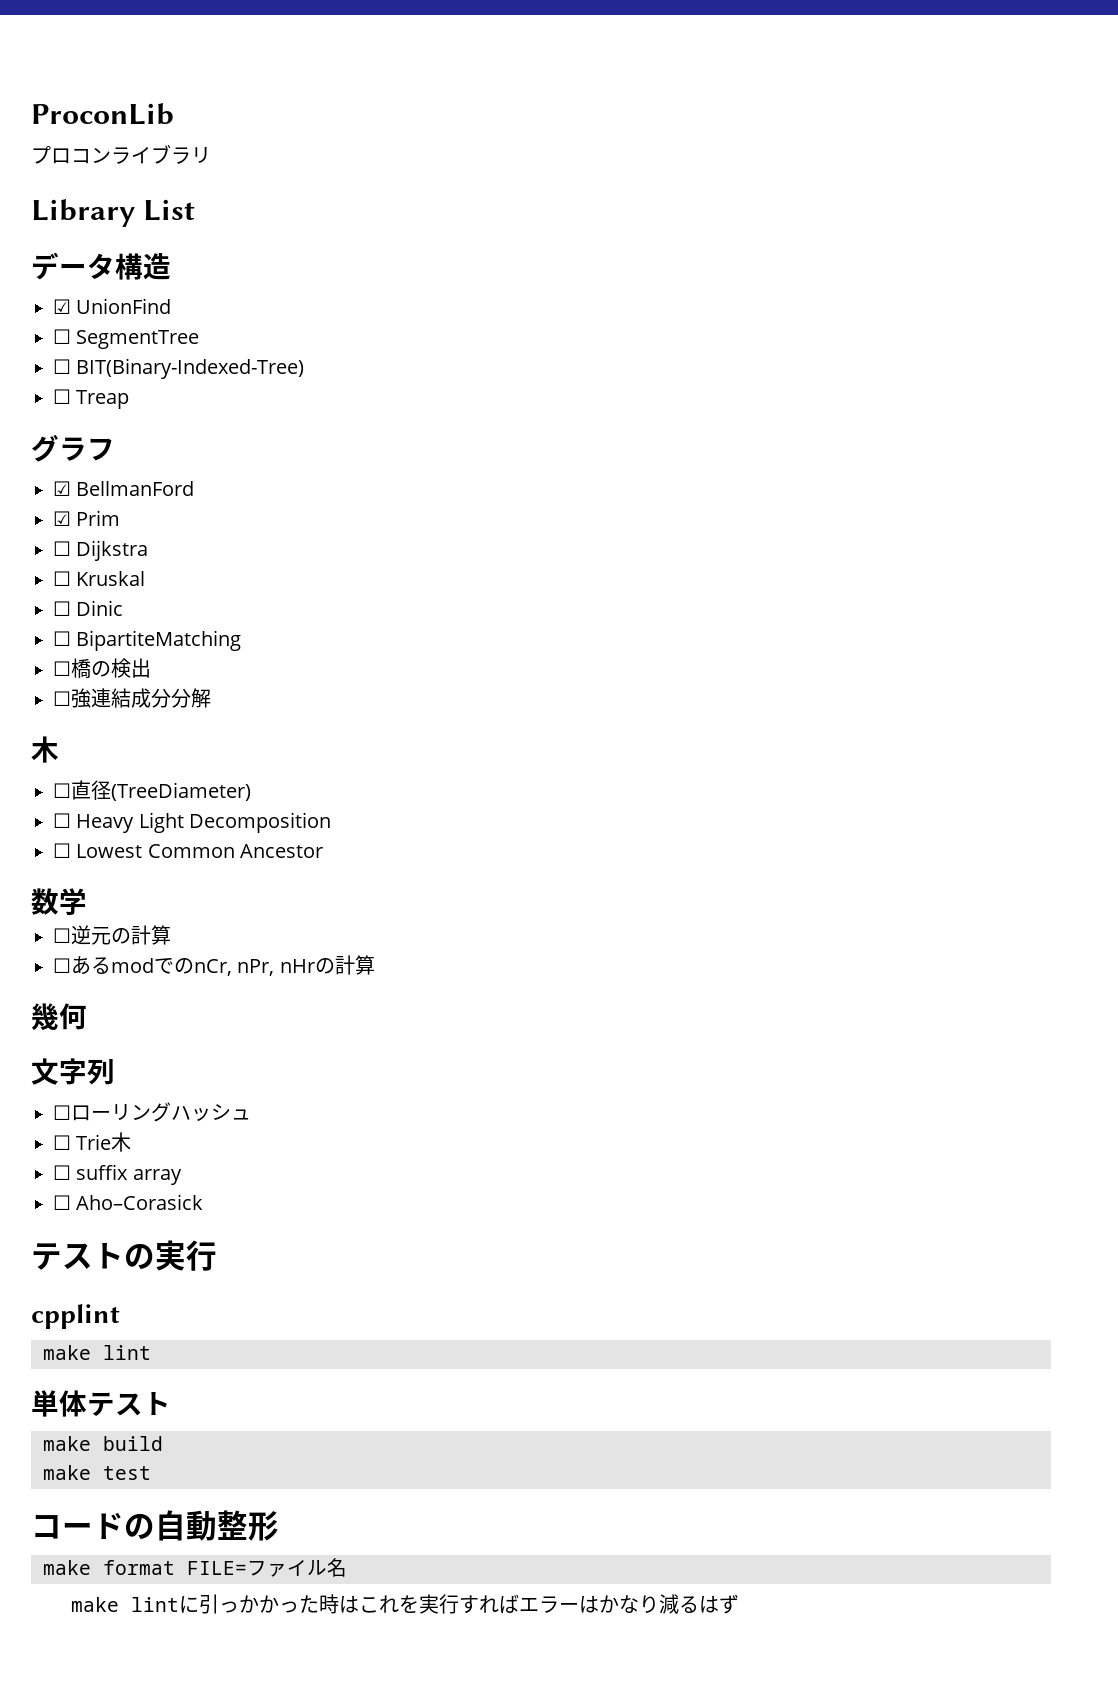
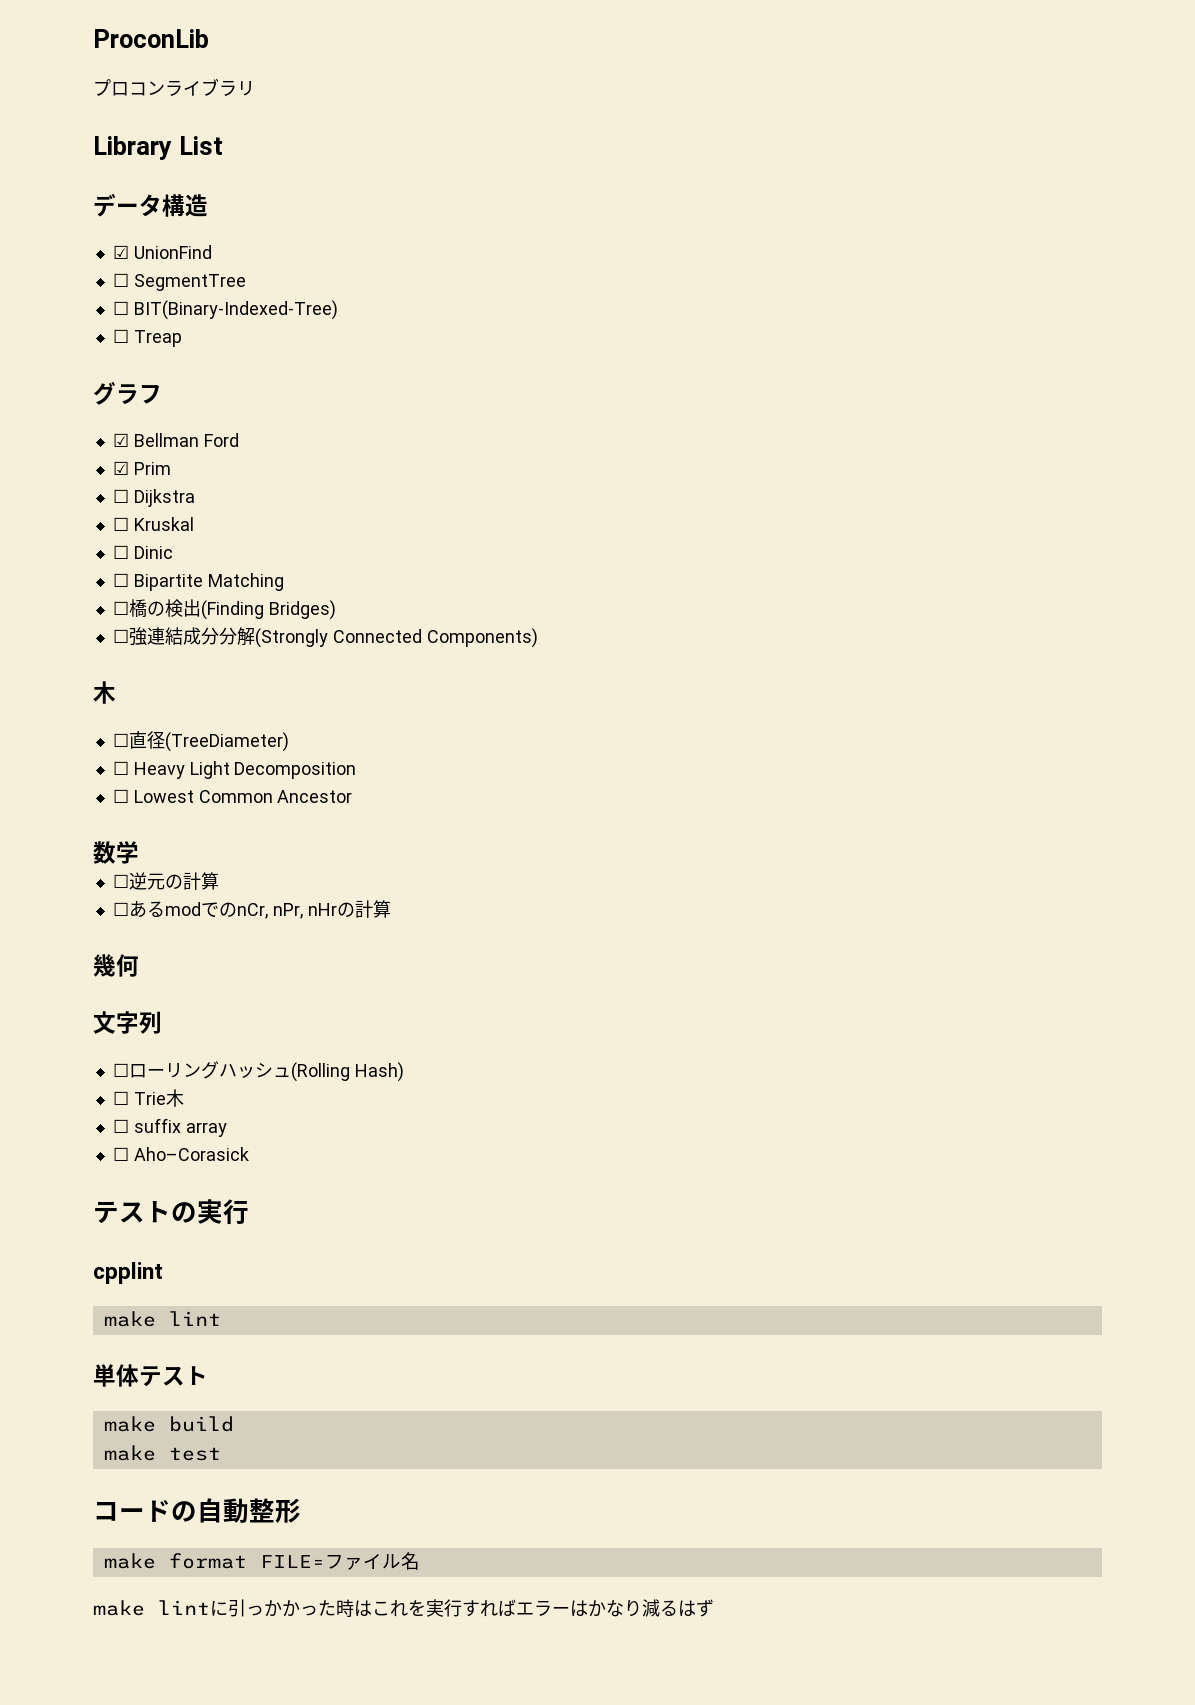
[76,481,195,496] BellmanFord -> [133,433,239,447] Bellman Ford
[76,630,242,651] BipartiteMatching -> [133,573,284,591] Bipartite Matching
(151, 668) none -> [200,600,336,620] (Finding Bridges)
(211, 698) none -> [254,628,538,648] (Strongly Connected Components)
(251, 1114) none -> [290,1062,404,1082] (Rolling Hash)

